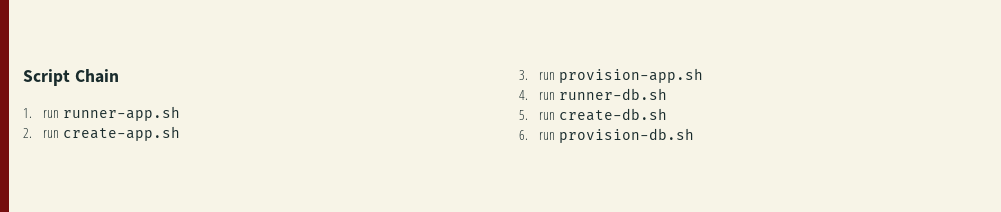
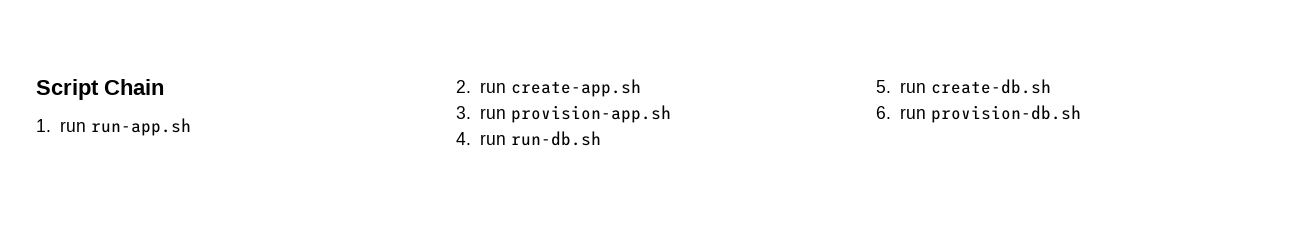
[62,106,180,121] runner-app.sh -> [90,118,191,136] run-app.sh
[558,88,667,100] runner-db.sh -> [510,131,601,146] run-db.sh

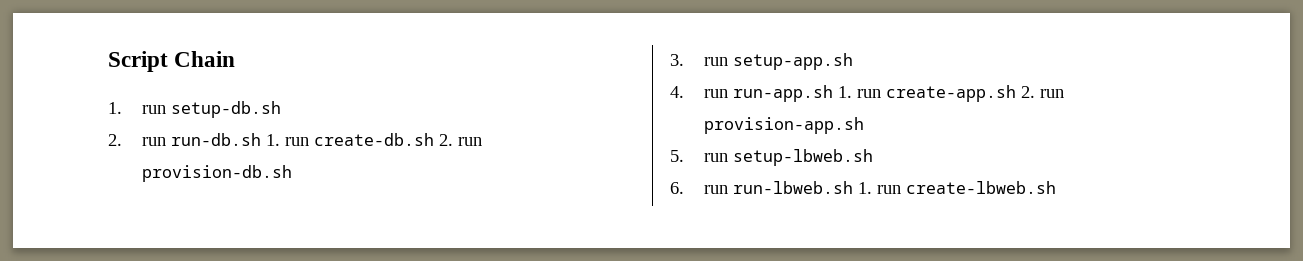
[90,118,191,136] [456,79,641,97] [456,105,671,123] [456,131,601,146] [876,79,1051,94] [876,105,1081,123] run-app.sh // 2. run create-app.sh // 3. run provision-app.sh // 4. run run-db.sh // 5. run create-db.sh // 6. run provision-db.sh -> [170,101,281,118] [108,133,482,146] [141,165,292,182] [670,53,853,70] [670,85,1064,102] [703,117,864,134] [670,149,873,166] [670,181,1056,194] setup-db.sh // 2. run run-db.sh 1. run create-db.sh 2. run provision-db.sh // 3. run setup-app.sh // 4. run run-app.sh 1. run create-app.sh 2. run provision-app.sh // 5. run setup-lbweb.sh // 6. run run-lbweb.sh 1. run create-lbweb.sh

